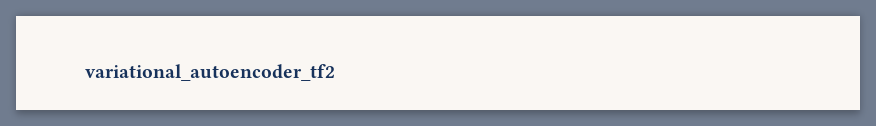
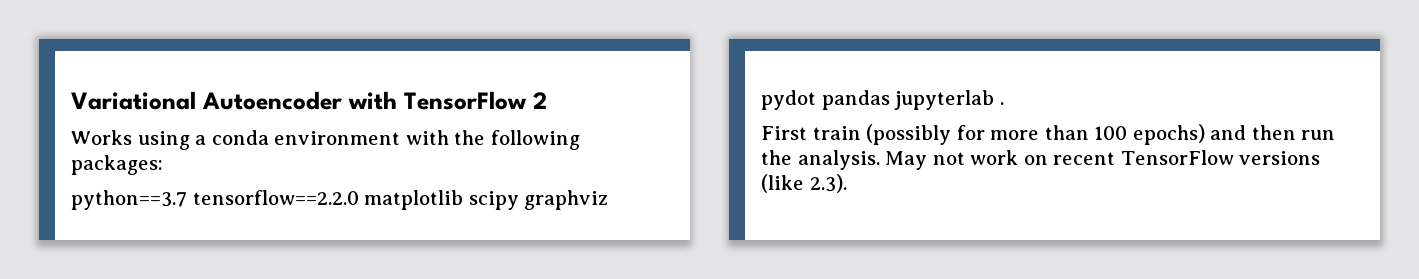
[85,64,335,81] variational_autoencoder_tf2 -> [71,91,547,110] [71,130,580,150] [71,155,163,175] [71,190,609,210] [761,90,1004,110] [761,124,1336,145] [761,150,1321,170] [761,174,847,193] Variational Autoencoder with TensorFlow 2 // Works using a conda environment with the following packages: // python==3.7 tensorflow==2.2.0 matplotlib scipy graphviz pydot pandas jupyterlab . // First train (possibly for more than 100 epochs) and then run the analysis. May not work on recent TensorFlow versions (like 2.3).

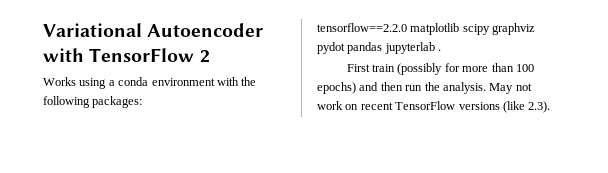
[71,190,187,210] python==3.7 -> (143, 102) none

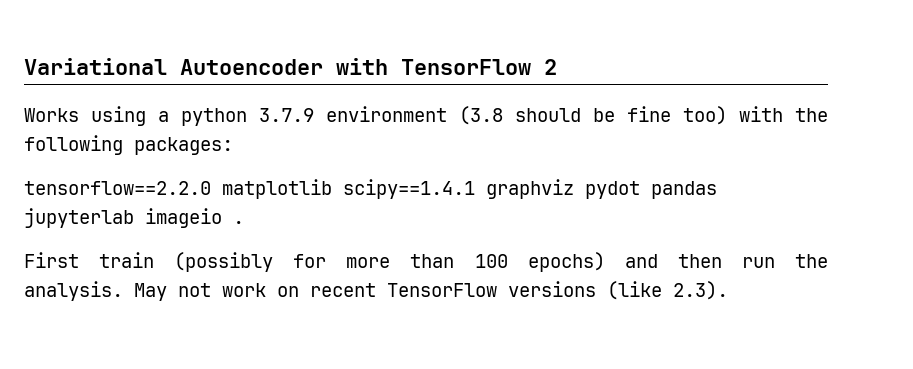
[118,77,215,86] conda environment -> [181,106,727,126] python 3.7.9 environment (3.8 should be fine too)
[462,24,490,35] scipy -> [343,179,475,199] scipy==1.4.1
(435, 48) none -> [145,208,222,228] imageio

